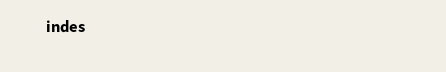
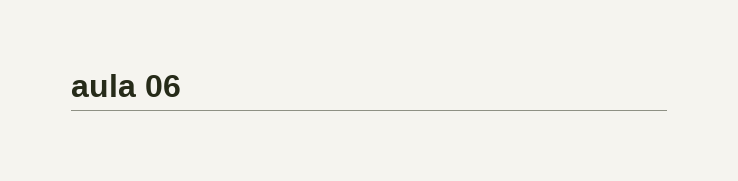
[46,20,85,33] indes -> [71,74,181,97] aula 06

